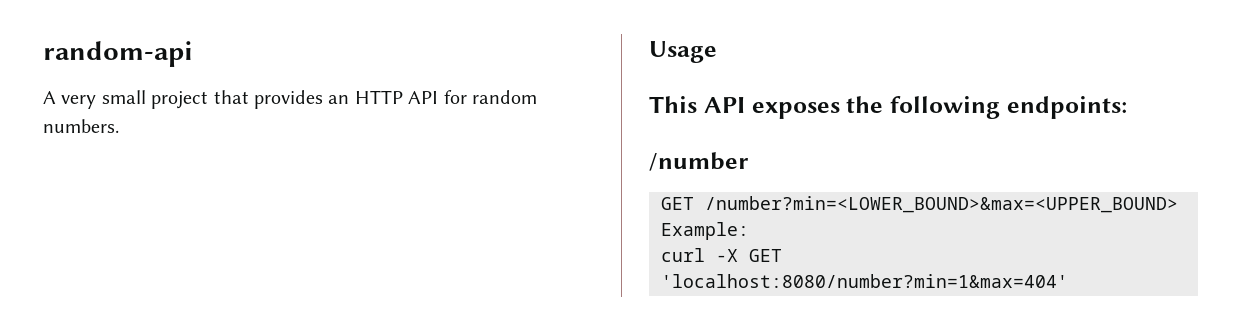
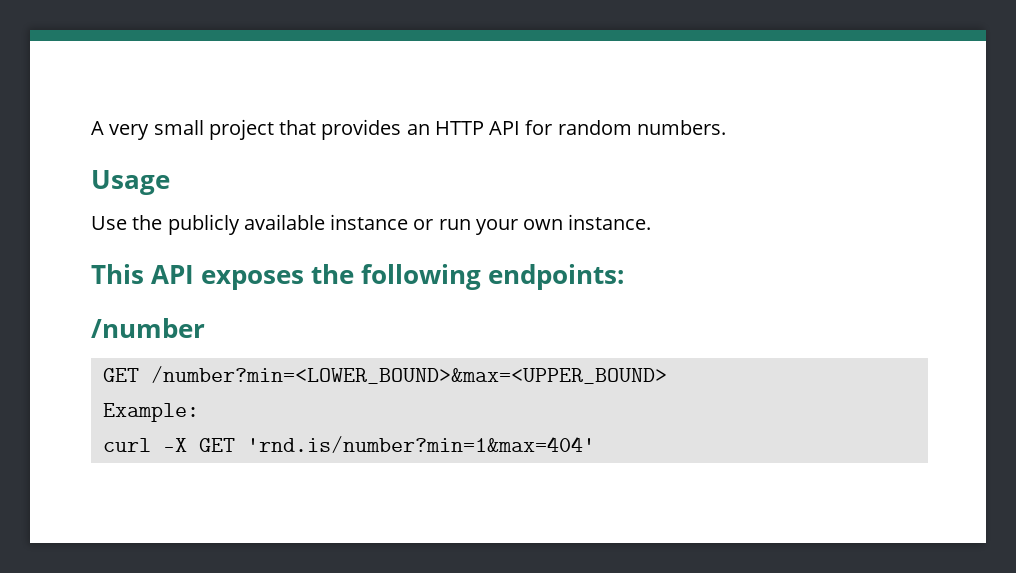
[43,41,193,67] random-api // -> (91, 128) none
(717, 52) none -> [91,214,652,235] // Use the publicly available instance or run your own instance.
[661,274,1068,288] 'localhost:8080/number?min=1&max=404' -> [246,436,595,453] 'rnd.is/number?min=1&max=404'

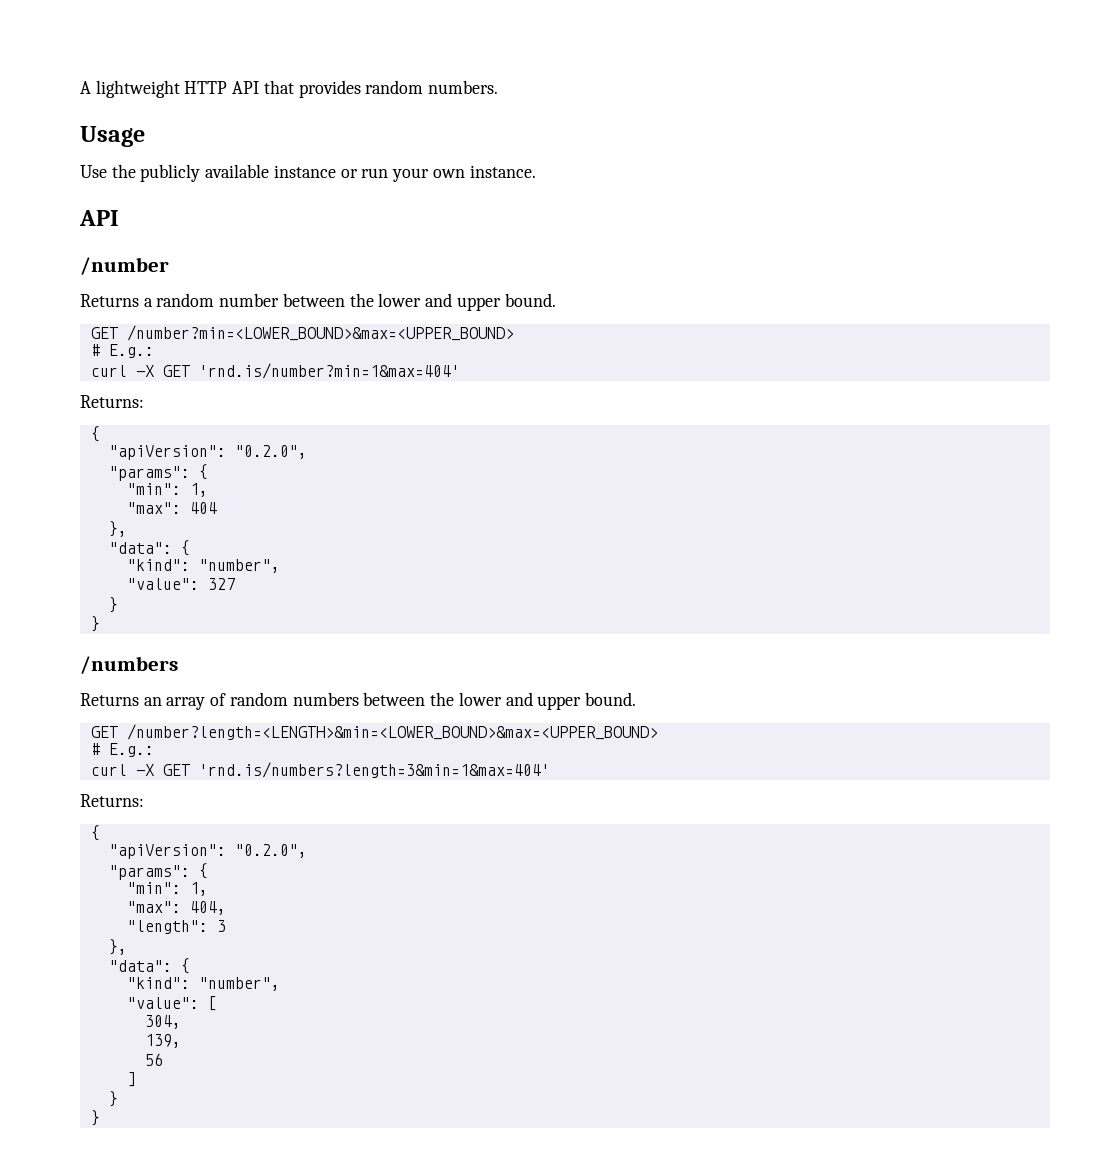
[109,119,553,140] very small project that provides an HTTP API for -> [95,80,361,98] lightweight HTTP API that provides
[91,264,625,290] [91,318,205,338] This API exposes the following endpoints: // /number -> [79,210,119,226] [80,257,169,275] [80,293,556,311] API // /number // Returns a random number between the lower and upper bound.
[102,403,199,422] Example: -> [90,344,154,358] # E.g.:
(595, 444) none -> [80,395,144,408] [90,426,100,442] [108,445,307,460] [108,464,208,481] [126,483,208,497] [126,502,217,514] [108,521,127,537] [108,540,190,556] [126,559,280,573] [126,578,235,590] [108,597,118,613] [90,616,100,632] [80,656,178,674] [80,692,636,710] [90,724,658,740] [90,743,154,757] [90,762,550,778] [80,794,144,807] [90,825,100,841] [108,844,307,859] [108,863,208,880] [126,882,208,896] [126,901,226,915] [126,920,226,934] [108,939,127,955] [108,958,190,974] [126,977,280,991] [126,996,217,1011] [144,1015,181,1029] [144,1034,181,1048] [144,1053,163,1066] [126,1072,136,1087] [108,1091,118,1107] [90,1110,100,1126] // Returns: // { // "apiVersion": "0.2.0", // "params": { // "min": 1, // "max": 404 // }, // "data": { // "kind": "number", // "value": 327 // } // } // /numbers // Returns an array of random numbers between the lower and upper bound. // GET /number?length=<LENGTH>&min=<LOWER_BOUND>&max=<UPPER_BOUND> // # E.g.: // curl -X GET 'rnd.is/numbers?length=3&min=1&max=404' // Returns: // { // "apiVersion": "0.2.0", // "params": { // "min": 1, // "max": 404, // "length": 3 // }, // "data": { // "kind": "number", // "value": [ // 304, // 139, // 56 // ] // } // }

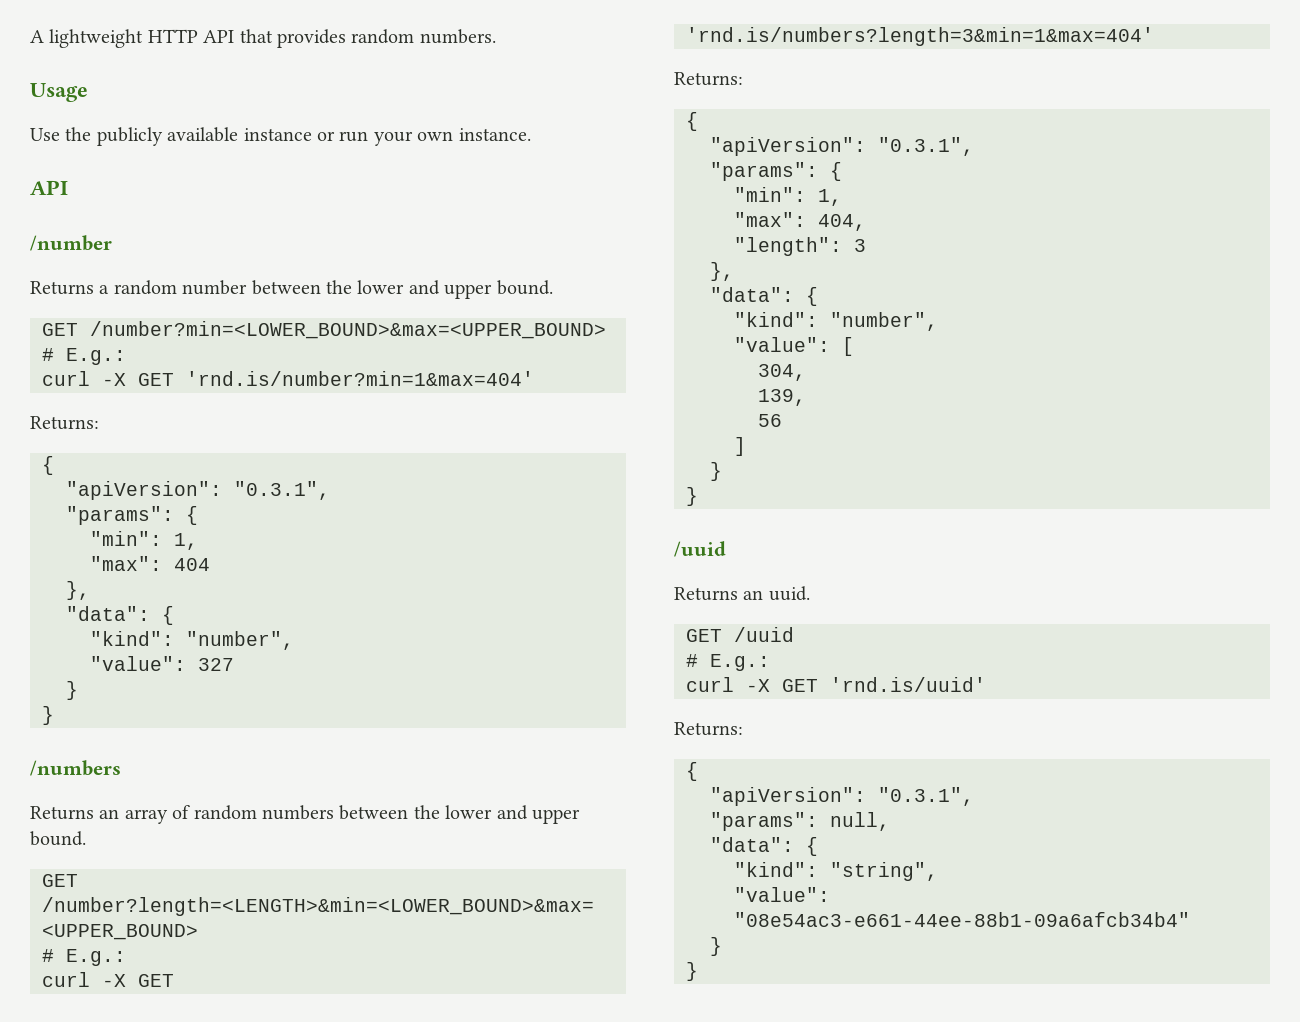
[234,445,307,459] "0.2.0", -> [234,481,330,500] "0.3.1",
[234,844,307,858] "0.2.0", -> [878,137,974,156] "0.3.1",
(100, 1118) none -> [674,541,726,557] [674,586,810,601] [686,627,794,642] [686,654,770,671] [686,677,986,692] [674,722,743,736] [686,762,698,781] [710,787,974,806] [710,812,890,831] [710,837,818,856] [734,862,938,881] [734,887,830,902] [734,912,1190,927] [710,937,722,956] [686,962,698,981] // /uuid // Returns an uuid. // GET /uuid // # E.g.: // curl -X GET 'rnd.is/uuid' // Returns: // { // "apiVersion": "0.3.1", // "params": null, // "data": { // "kind": "string", // "value": "08e54ac3-e661-44ee-88b1-09a6afcb34b4" // } // }

